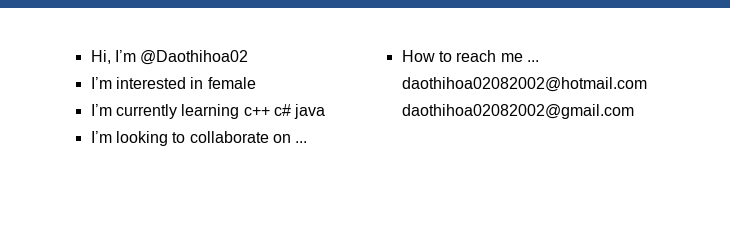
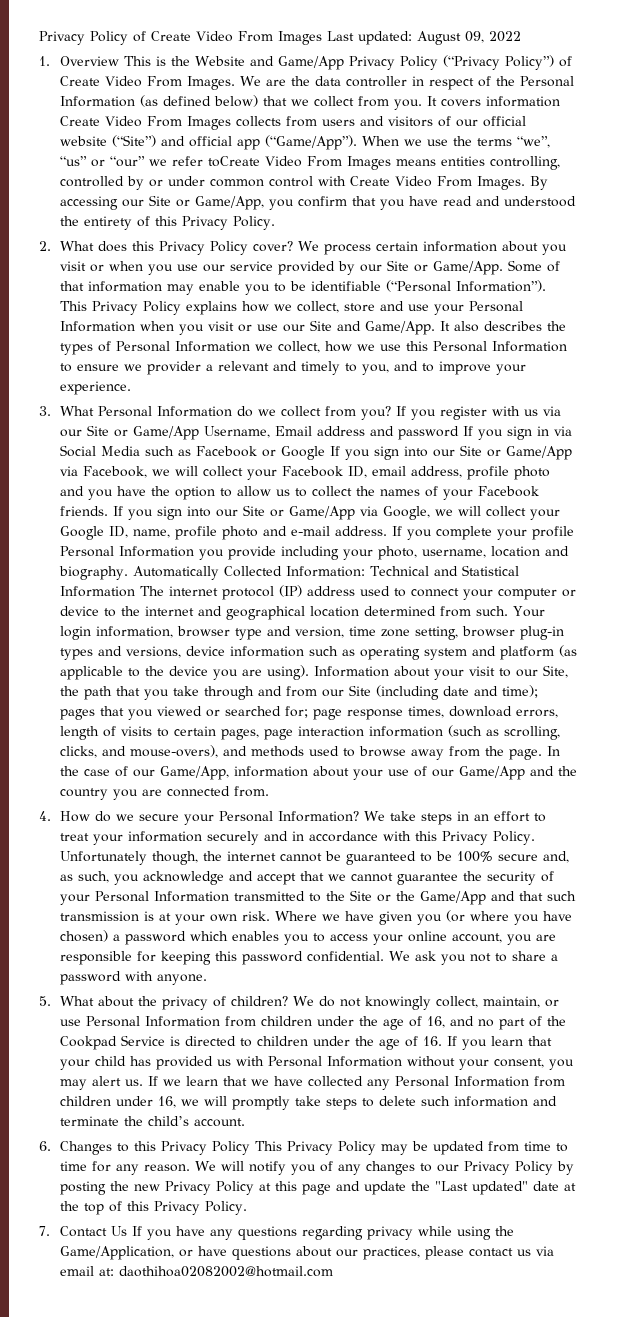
[90,50,249,65] [90,77,256,89] [90,104,326,119] [90,131,308,146] [401,50,539,62] [401,77,647,92] [401,104,634,119] Hi, I’m @Daothihoa02 // I’m interested in female // I’m currently learning c++ c# java // I’m looking to collaborate on ... // How to reach me ... daothihoa02082002@hotmail.com daothihoa02082002@gmail.com -> [39,31,521,45] [39,55,572,70] [59,76,574,90] [59,95,560,110] [59,116,526,130] [59,135,550,150] [59,156,560,170] [59,176,548,190] [59,195,576,210] [59,216,275,230] [39,241,567,255] [59,260,560,275] [59,280,546,295] [59,301,523,315] [59,320,566,335] [59,341,567,355] [59,361,526,375] [59,381,131,395] [39,406,561,420] [59,425,572,440] [59,445,572,460] [59,466,550,480] [59,486,539,500] [59,505,560,520] [59,526,574,540] [59,546,569,560] [58,565,519,580] [59,585,576,600] [59,606,545,620] [59,626,564,640] [59,645,577,660] [59,665,568,680] [59,685,538,700] [59,706,558,720] [59,725,560,740] [59,745,560,760] [59,766,577,780] [59,786,269,800] [39,811,546,825] [59,831,535,845] [59,851,569,865] [59,871,554,885] [59,890,576,905] [59,910,572,925] [59,930,556,945] [59,951,558,965] [59,971,207,985] [39,996,559,1010] [59,1016,566,1030] [59,1035,552,1050] [59,1056,574,1070] [59,1076,565,1090] [59,1096,557,1110] [59,1116,245,1127] [39,1141,568,1155] [59,1161,574,1175] [59,1181,576,1195] [59,1201,247,1215] [39,1226,514,1240] [59,1246,554,1260] [59,1266,333,1277] Privacy Policy of Create Video From Images Last updated: August 09, 2022 // 1. Overview This is the Website and Game/App Privacy Policy (“Privacy Policy”) of Create Video From Images. We are the data controller in respect of the Personal Information (as defined below) that we collect from you. It covers information Create Video From Images collects from users and visitors of our official website (“Site”) and official app (“Game/App”). When we use the terms “we”, “us” or “our” we refer toCreate Video From Images means entities controlling, controlled by or under common control with Create Video From Images. By accessing our Site or Game/App, you confirm that you have read and understood the entirety of this Privacy Policy. // 2. What does this Privacy Policy cover? We process certain information about you visit or when you use our service provided by our Site or Game/App. Some of that information may enable you to be identifiable (“Personal Information”). This Privacy Policy explains how we collect, store and use your Personal Information when you visit or use our Site and Game/App. It also describes the types of Personal Information we collect, how we use this Personal Information to ensure we provider a relevant and timely to you, and to improve your experience. // 3. What Personal Information do we collect from you? If you register with us via our Site or Game/App Username, Email address and password If you sign in via Social Media such as Facebook or Google If you sign into our Site or Game/App via Facebook, we will collect your Facebook ID, email address, profile photo and you have the option to allow us to collect the names of your Facebook friends. If you sign into our Site or Game/App via Google, we will collect your Google ID, name, profile photo and e-mail address. If you complete your profile Personal Information you provide including your photo, username, location and biography. Automatically Collected Information: Technical and Statistical Information The internet protocol (IP) address used to connect your computer or device to the internet and geographical location determined from such. Your login information, browser type and version, time zone setting, browser plug-in types and versions, device information such as operating system and platform (as applicable to the device you are using). Information about your visit to our Site, the path that you take through and from our Site (including date and time); pages that you viewed or searched for; page response times, download errors, length of visits to certain pages, page interaction information (such as scrolling, clicks, and mouse-overs), and methods used to browse away from the page. In the case of our Game/App, information about your use of our Game/App and the country you are connected from. // 4. How do we secure your Personal Information? We take steps in an effort to treat your information securely and in accordance with this Privacy Policy. Unfortunately though, the internet cannot be guaranteed to be 100% secure and, as such, you acknowledge and accept that we cannot guarantee the security of your Personal Information transmitted to the Site or the Game/App and that such transmission is at your own risk. Where we have given you (or where you have chosen) a password which enables you to access your online account, you are responsible for keeping this password confidential. We ask you not to share a password with anyone. // 5. What about the privacy of children? We do not knowingly collect, maintain, or use Personal Information from children under the age of 16, and no part of the Cookpad Service is directed to children under the age of 16. If you learn that your child has provided us with Personal Information without your consent, you may alert us. If we learn that we have collected any Personal Information from children under 16, we will promptly take steps to delete such information and terminate the child’s account. // 6. Changes to this Privacy Policy This Privacy Policy may be updated from time to time for any reason. We will notify you of any changes to our Privacy Policy by posting the new Privacy Policy at this page and update the "Last updated" date at the top of this Privacy Policy. // 7. Contact Us If you have any questions regarding privacy while using the Game/Application, or have questions about our practices, please contact us via email at: daothihoa02082002@hotmail.com

